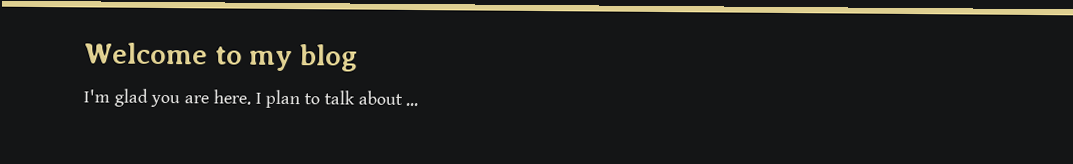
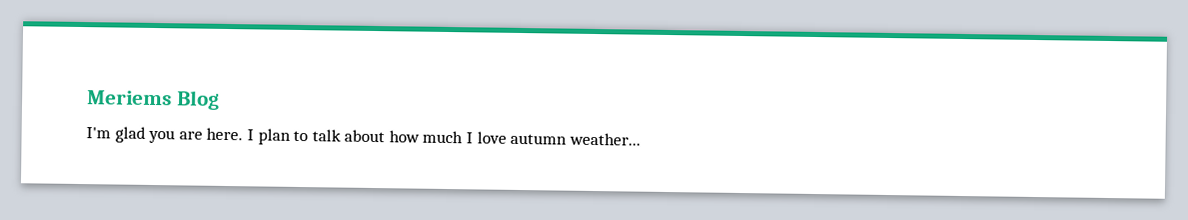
[84,42,359,72] Welcome to my blog -> [87,90,220,110] Meriems Blog
[405,102,419,107] ... -> [388,130,641,146] how much I love autumn weather...

